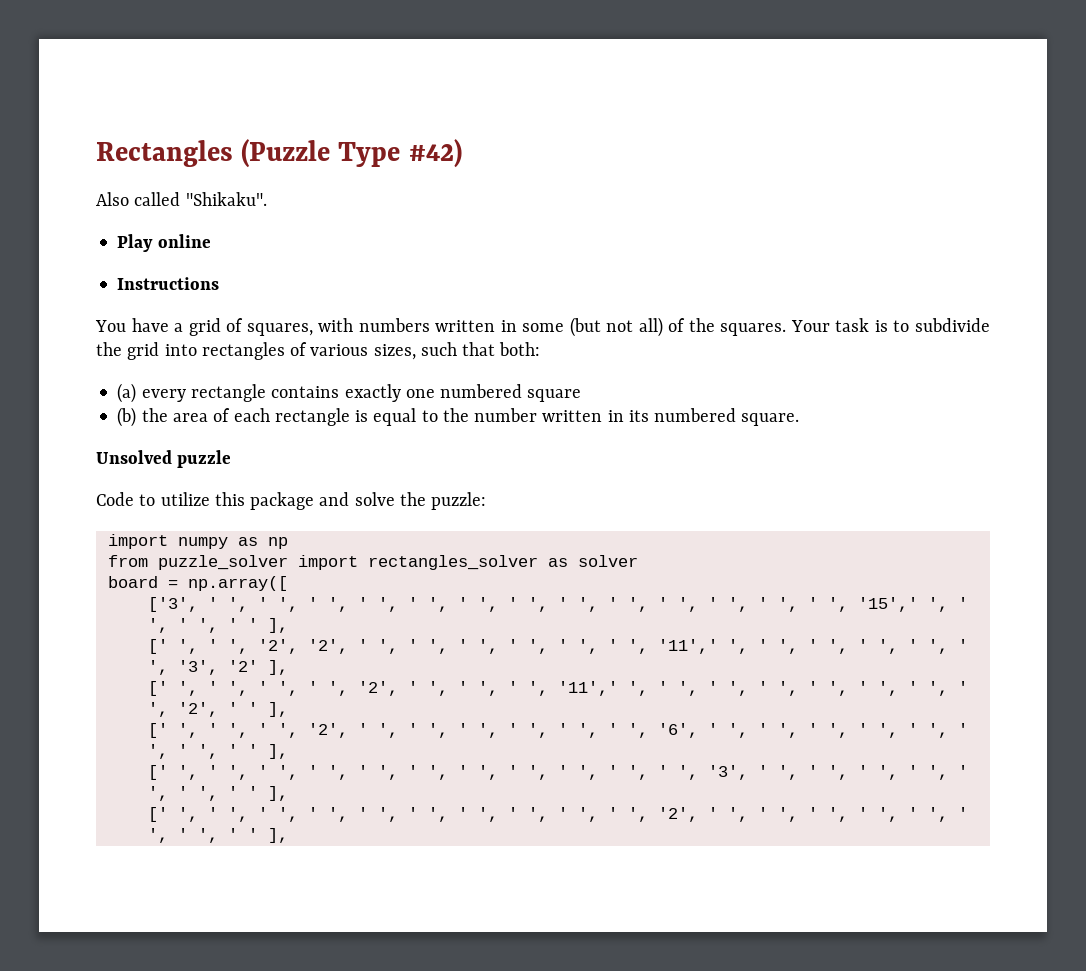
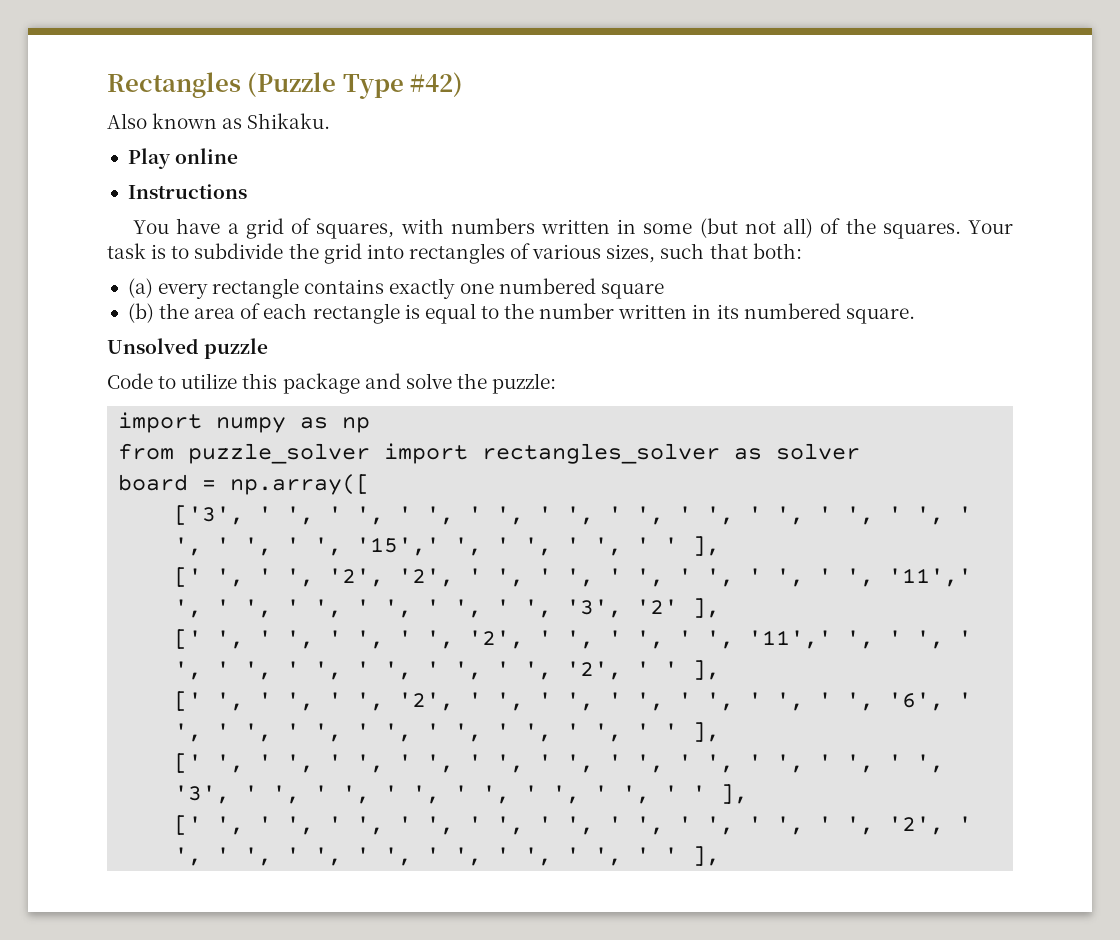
[134,192,267,206] called "Shikaku". -> [152,113,331,129] known as Shikaku.

